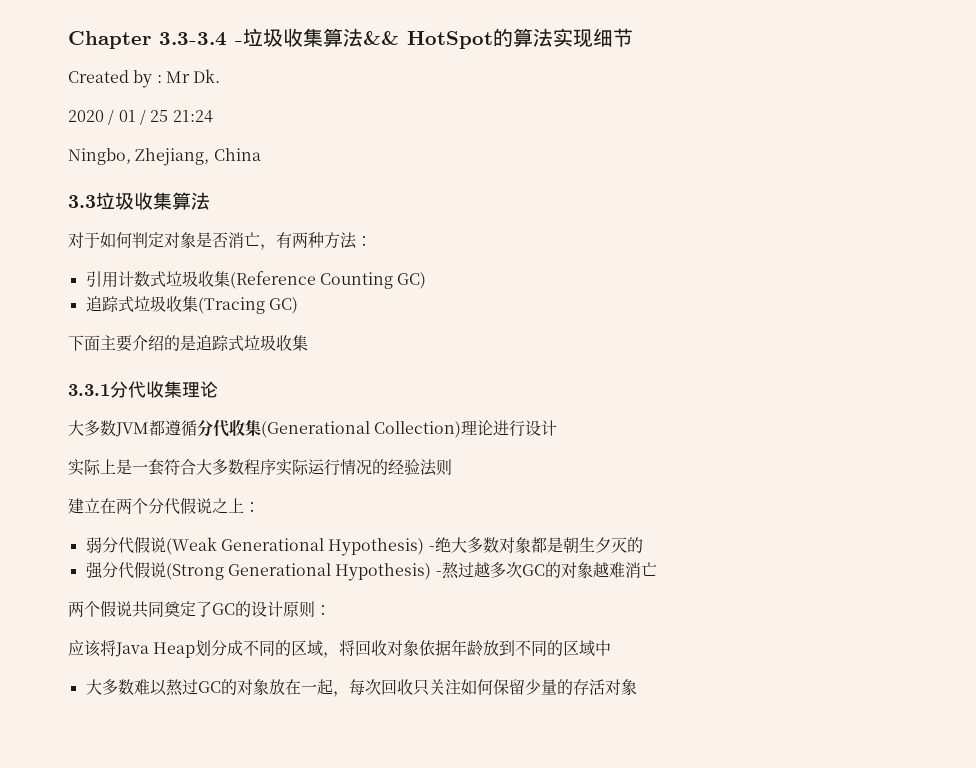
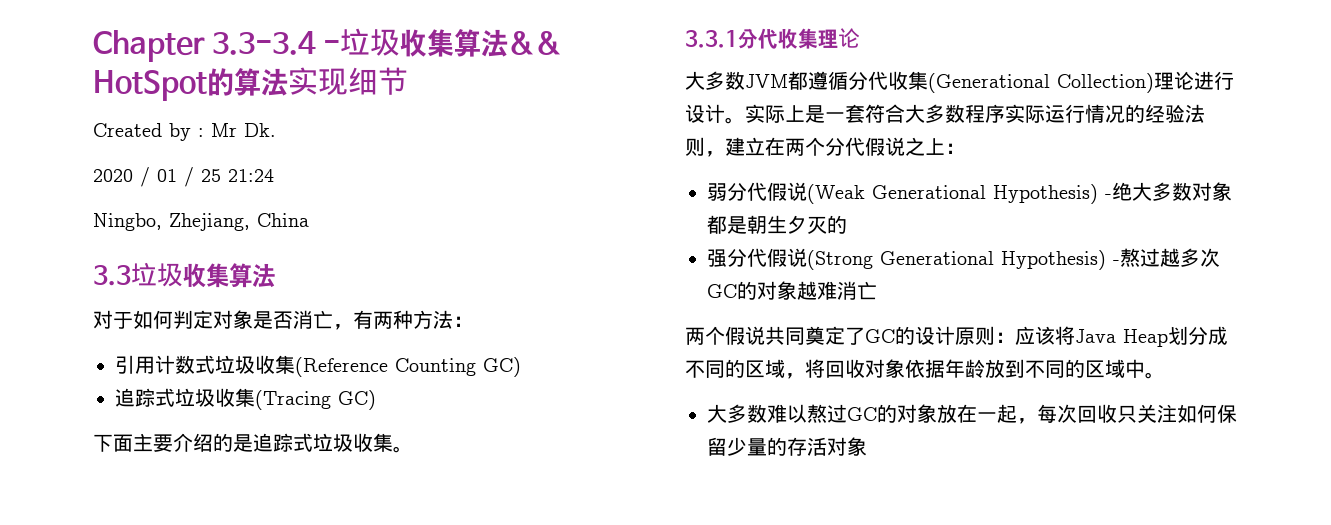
(308, 343) none -> [393,446,413,453] 。
(558, 428) // -> [725,117,745,124] 。
(452, 467) // -> [705,151,725,157] ，
(331, 610) // -> (1015, 337) none
(612, 648) none -> [1145,372,1165,379] 。

